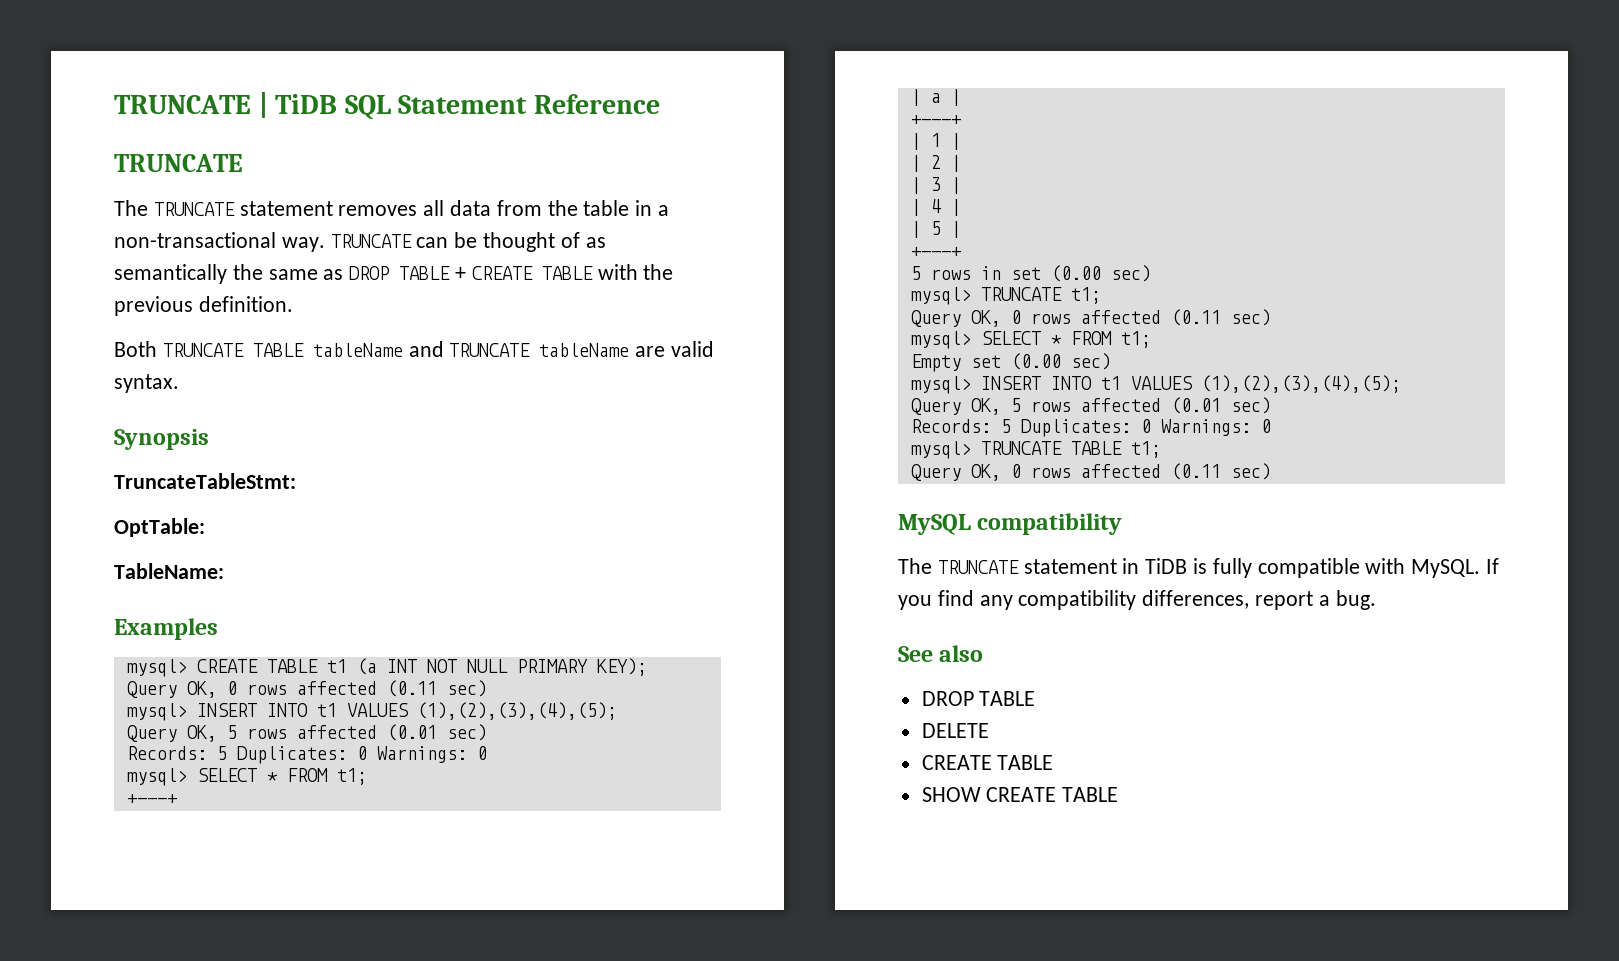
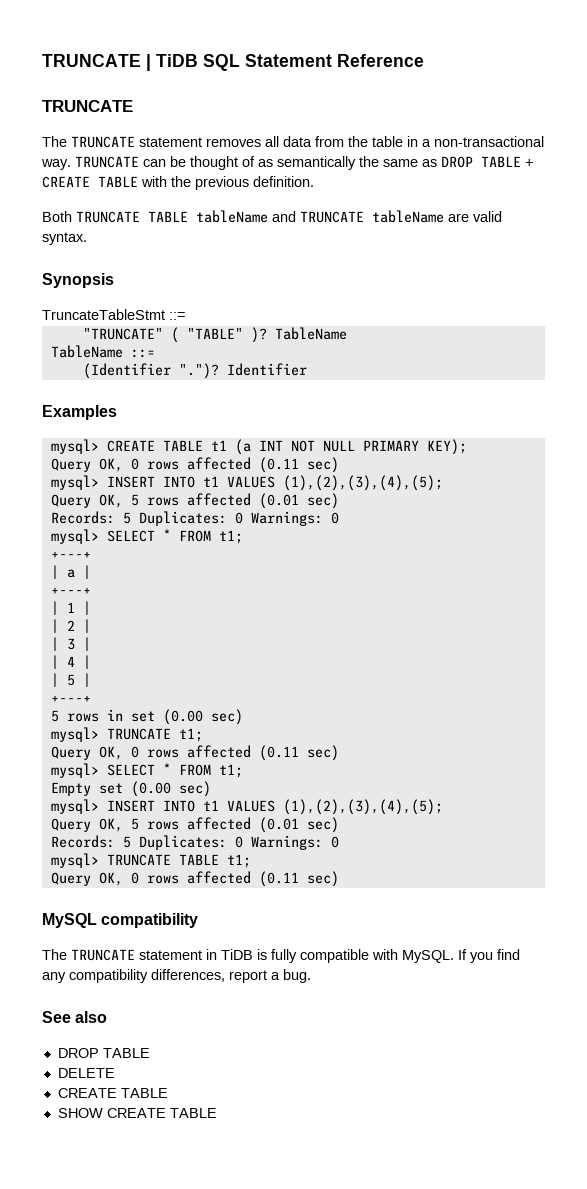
[114,473,296,489] [114,518,205,537] [114,563,224,579] TruncateTableStmt: // OptTable: // TableName: -> [42,309,185,320] [82,327,347,343] [50,345,155,358] [82,363,307,379] TruncateTableStmt ::= // "TRUNCATE" ( "TABLE" )? TableName // TableName ::= // (Identifier ".")? Identifier

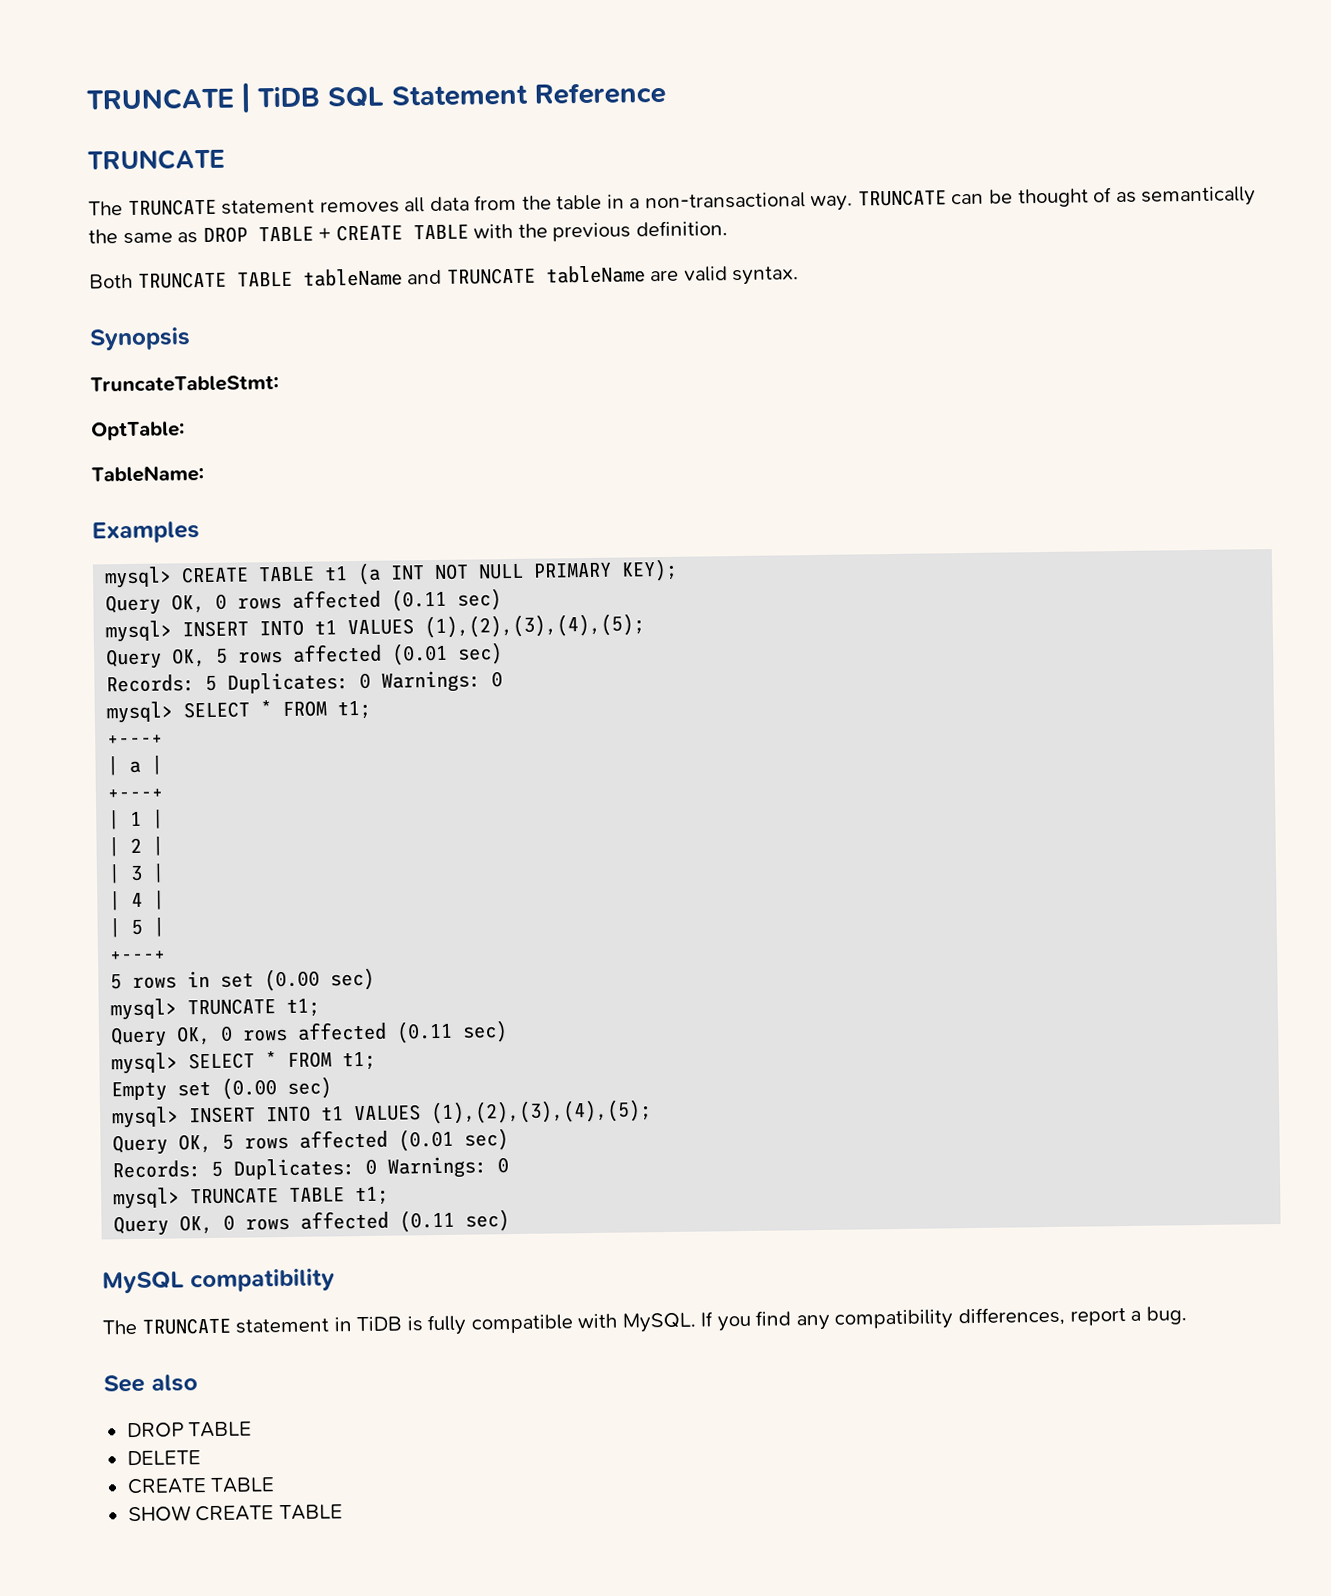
[42,309,185,320] [82,327,347,343] [50,345,155,358] [82,363,307,379] TruncateTableStmt ::= // "TRUNCATE" ( "TABLE" )? TableName // TableName ::= // (Identifier ".")? Identifier -> [90,375,279,393] [91,421,185,441] [91,465,204,483] TruncateTableStmt: // OptTable: // TableName:

